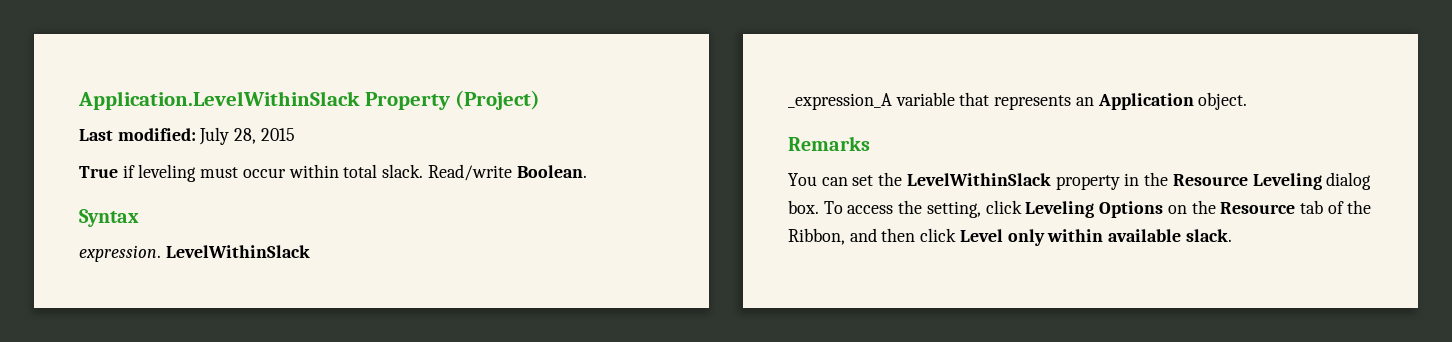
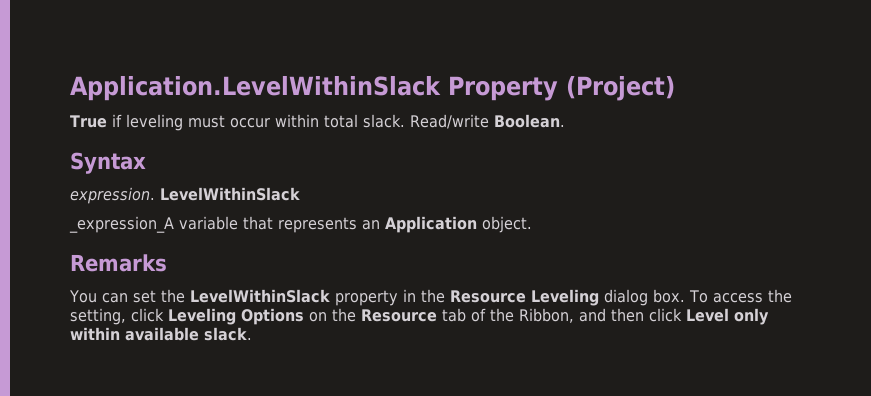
[79,127,295,145] // Last modified: July 28, 2015 -> (675, 88) none

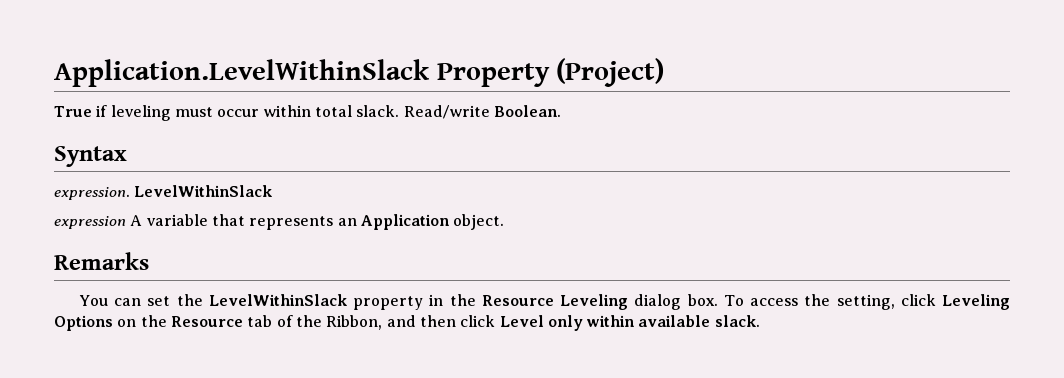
[69,216,174,233] _expression_A -> [54,215,143,229] expression A

